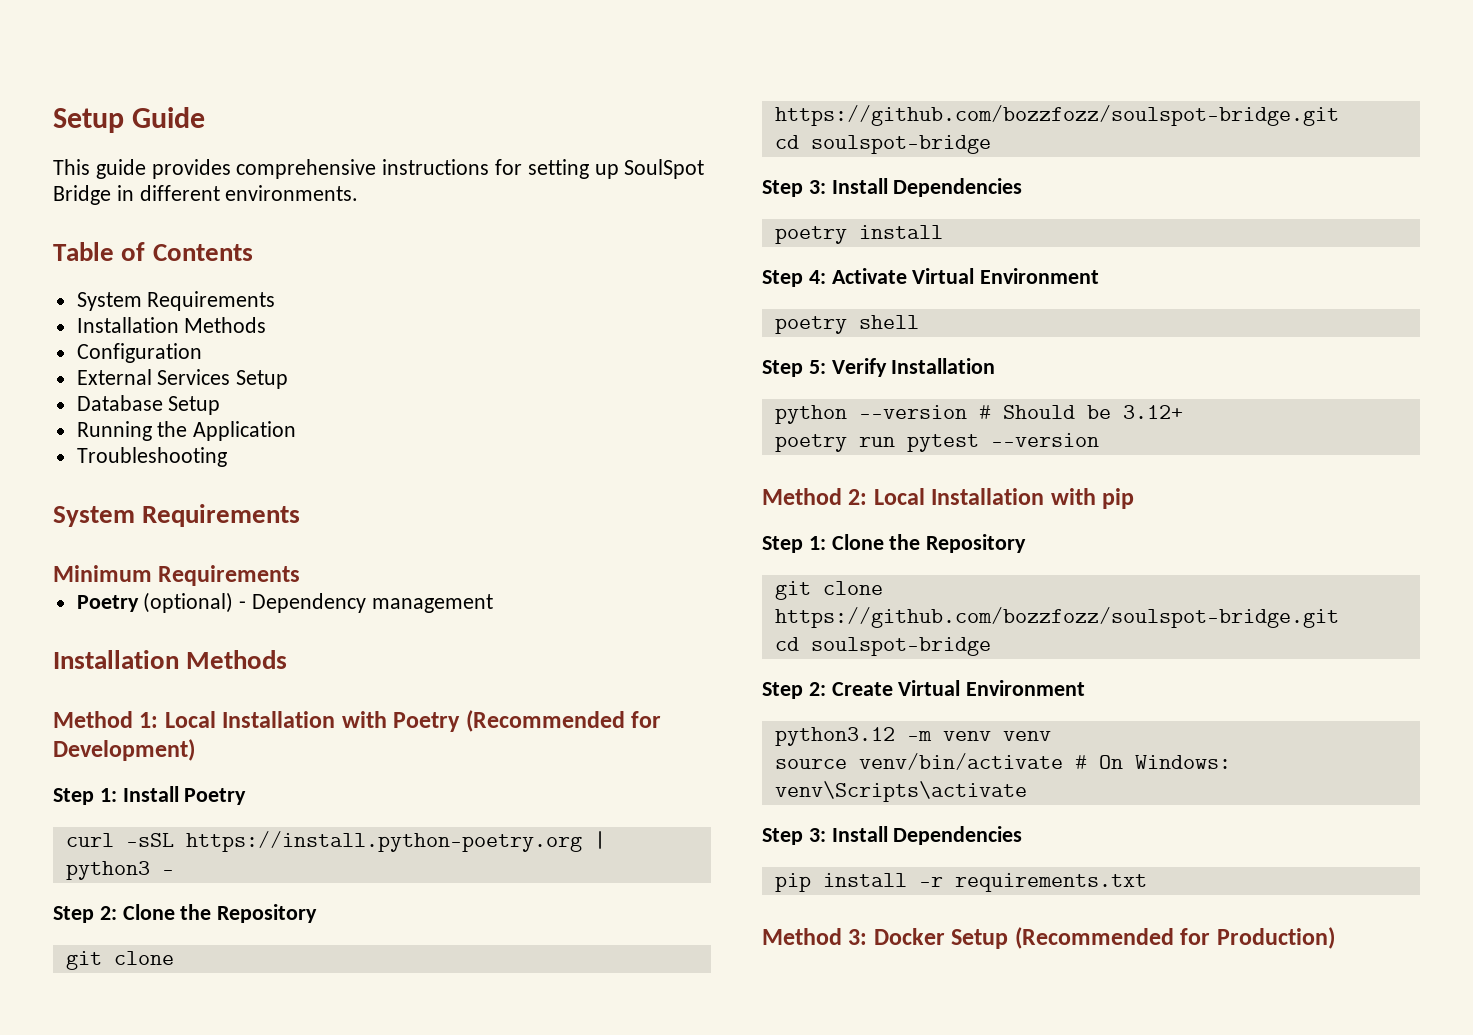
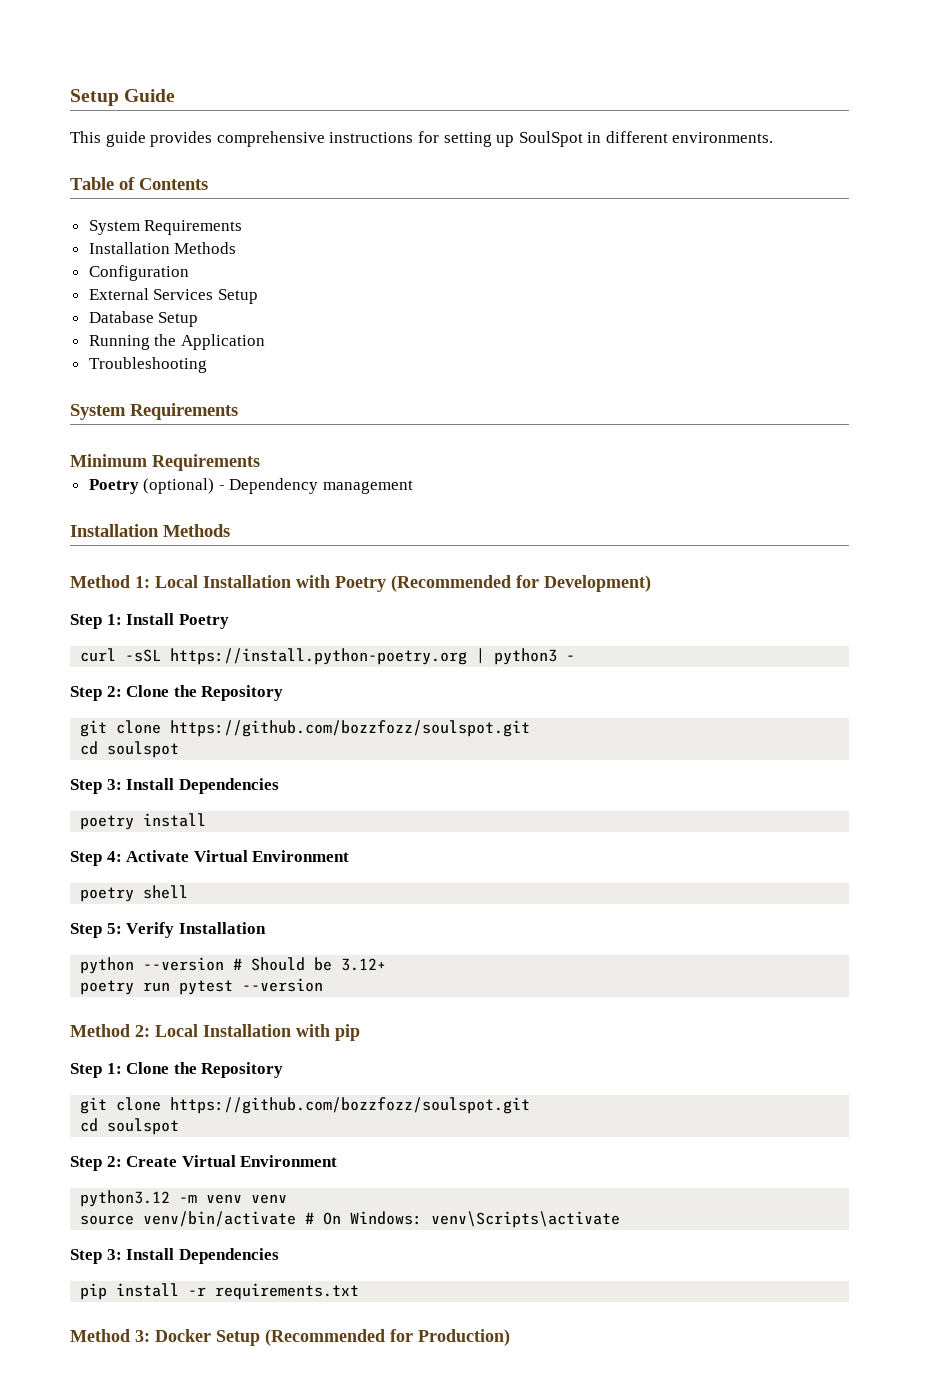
[53,185,111,205] Bridge -> (583, 139) none
[774,105,1339,126] [774,135,991,154] https://github.com/bozzfozz/soulspot-bridge.git // cd soulspot-bridge -> [170,720,531,737] [80,741,180,758] https://github.com/bozzfozz/soulspot.git // cd soulspot
[774,607,1339,628] [774,637,991,656] https://github.com/bozzfozz/soulspot-bridge.git // cd soulspot-bridge -> [170,1097,531,1114] [80,1118,180,1135] https://github.com/bozzfozz/soulspot.git // cd soulspot

